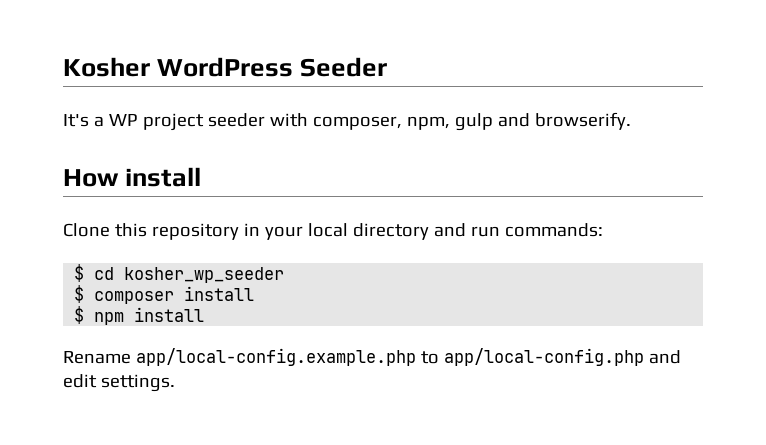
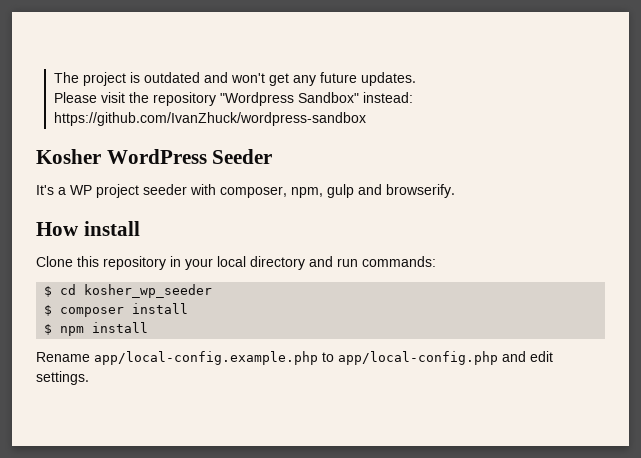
(63, 67) none -> [53,72,416,86] [53,92,413,106] [53,112,366,126] The project is outdated and won't get any future updates. // Please visit the repository "Wordpress Sandbox" instead: https://github.com/IvanZhuck/wordpress-sandbox //

